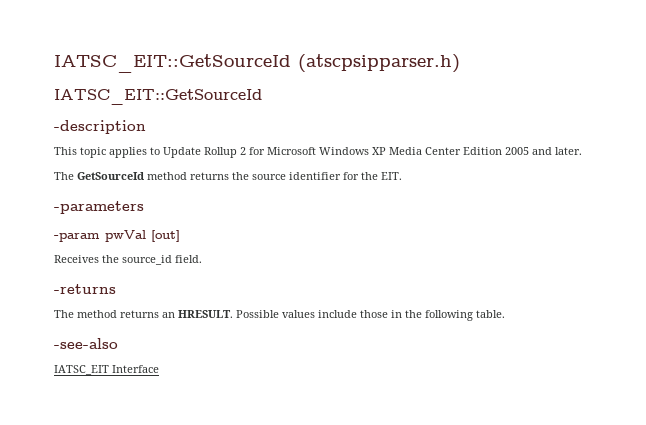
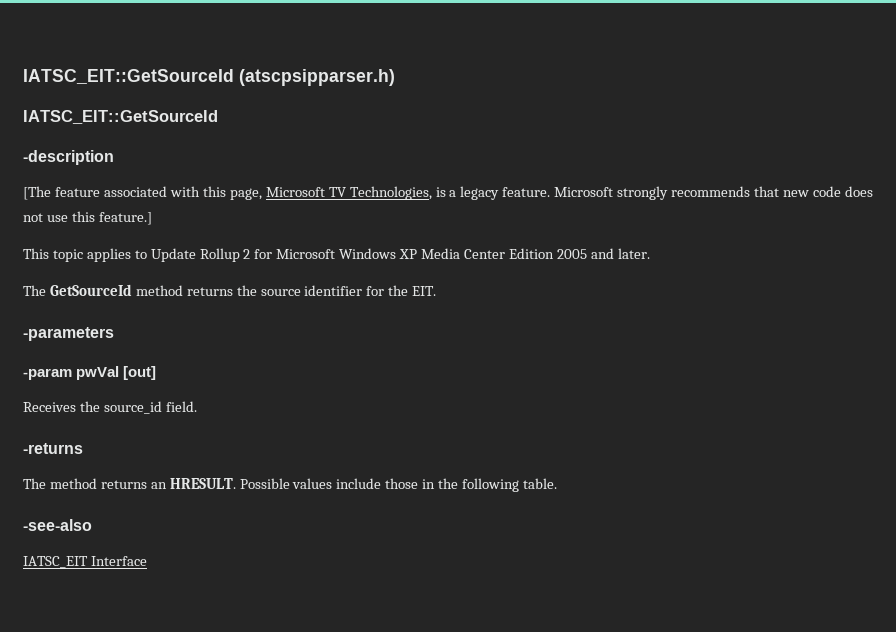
(146, 127) none -> [23,186,873,200] [23,211,152,225] // [The feature associated with this page, Microsoft TV Technologies, is a legacy feature. Microsoft strongly recommends that new code does not use this feature.]

